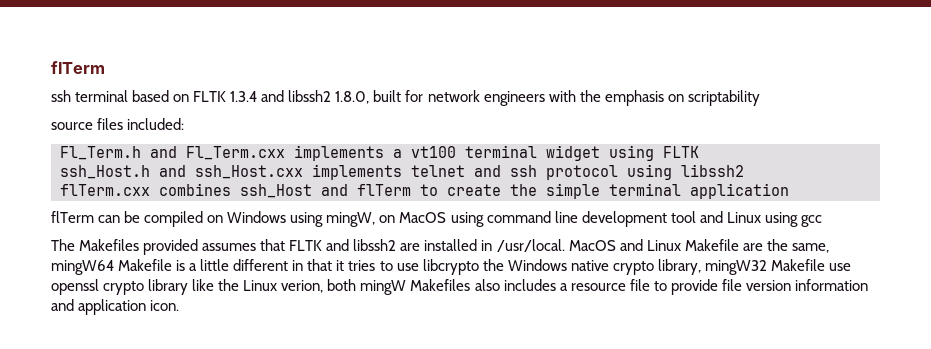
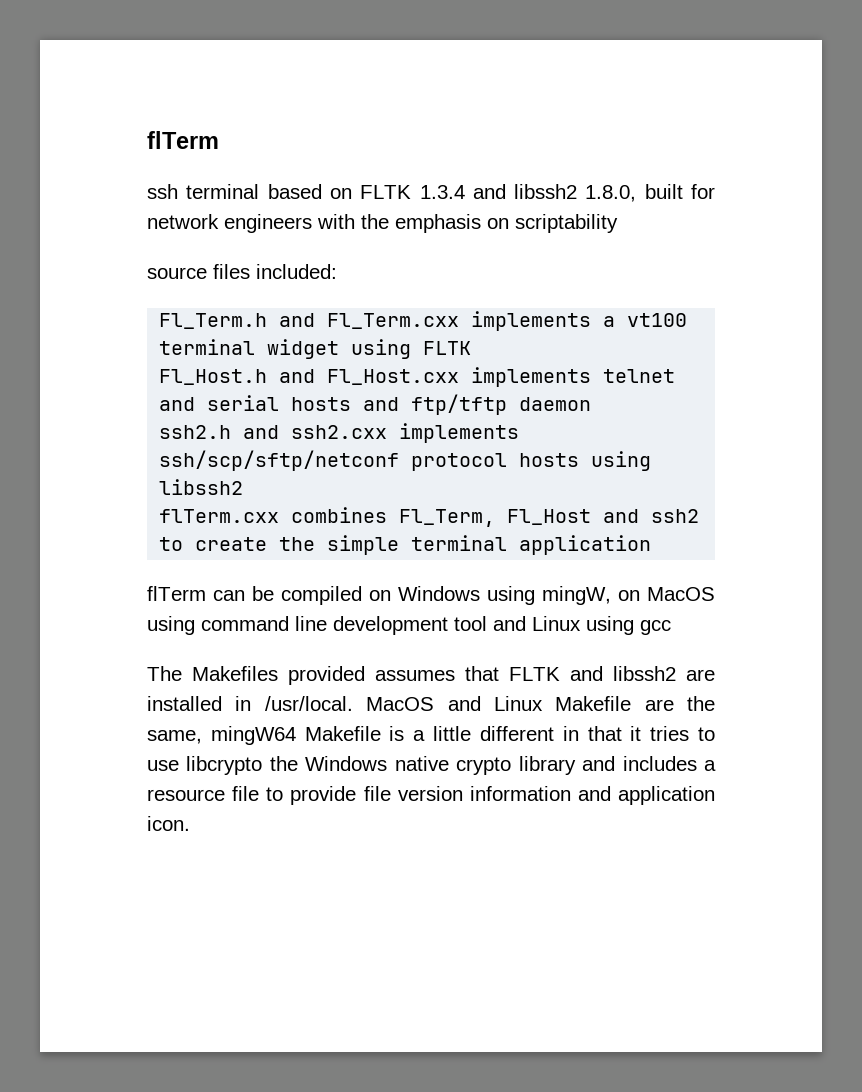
[60,164,618,180] ssh_Host.h and ssh_Host.cxx implements telnet and ssh protocol -> [159,367,676,387] [159,394,592,415] [159,423,520,443] [159,450,580,471] Fl_Host.h and Fl_Host.cxx implements telnet and serial hosts and ftp/tftp daemon // ssh2.h and ssh2.cxx implements ssh/scp/sftp/netconf protocol hosts
[240,184,411,198] ssh_Host and flTerm -> [399,509,700,527] Fl_Term, Fl_Host and ssh2
[657,259,851,275] [51,279,500,295] library, mingW32 Makefile use openssl crypto library like the Linux verion, both mingW Makefiles also -> [518,756,616,775] library and

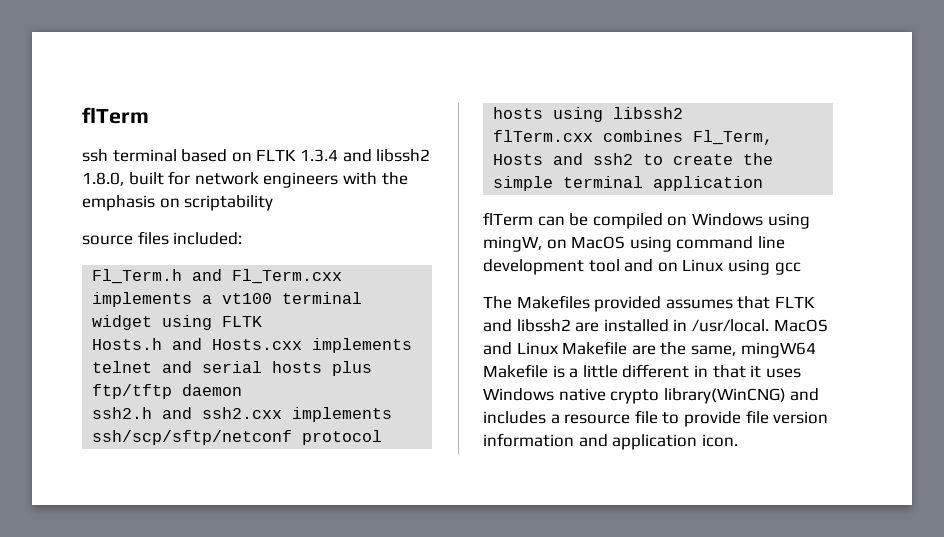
[159,369,460,385] Fl_Host.h and Fl_Host.cxx -> [92,338,303,350] Hosts.h and Hosts.cxx
[363,397,400,411] and -> [332,361,373,376] plus
[507,509,592,525] Fl_Host -> [493,154,544,165] Hosts
(526, 623) none -> [657,262,678,272] on
[650,726,715,741] [147,756,298,775] tries to use libcrypto the -> [765,368,801,378] uses
[518,756,576,775] library -> [663,388,786,404] library(WinCNG)

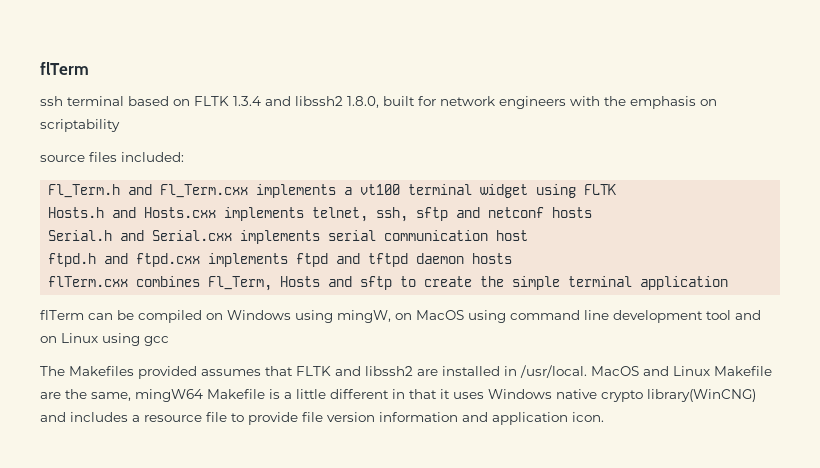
[92,361,373,376] [92,384,243,399] [92,407,393,422] [92,430,383,445] [493,107,684,122] telnet and serial hosts plus ftp/tftp daemon // ssh2.h and ssh2.cxx implements ssh/scp/sftp/netconf protocol hosts using libssh2 -> [312,207,593,222] [48,230,529,244] [48,253,513,267] telnet, ssh, sftp and netconf hosts // Serial.h and Serial.cxx implements serial communication host // ftpd.h and ftpd.cxx implements ftpd and tftpd daemon hosts
[593,153,634,165] ssh2 -> [360,276,393,290] sftp

